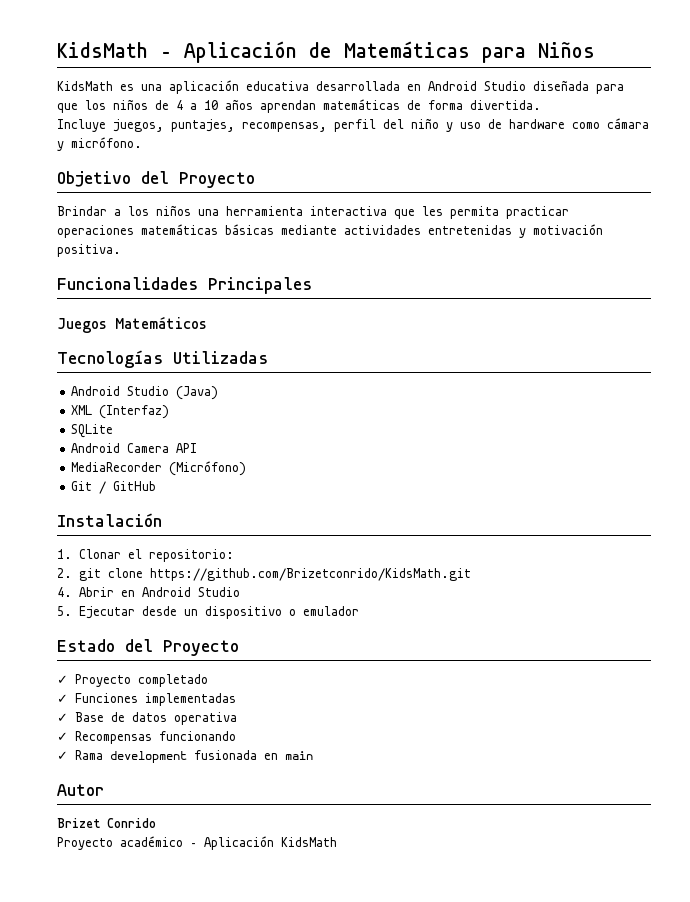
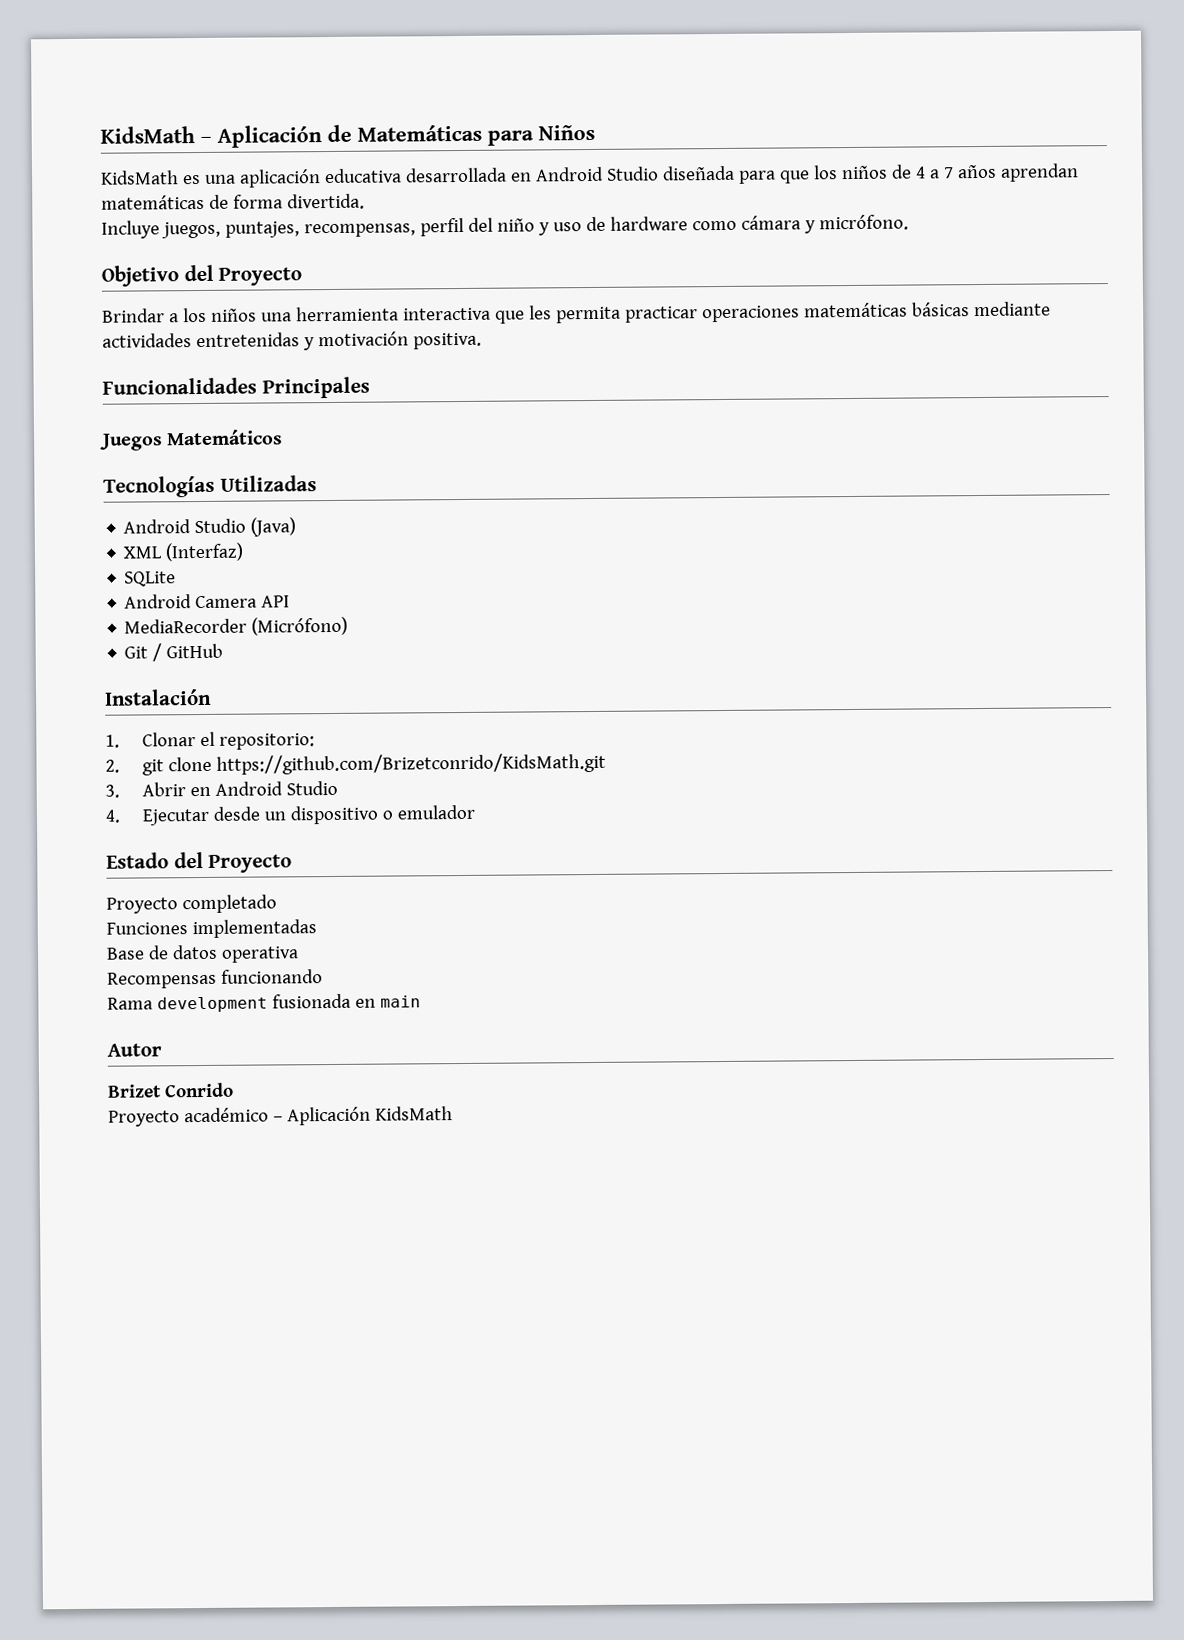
[204,100,218,110] 10 -> [942,167,954,179] 7
[57,587,72,597] 4. -> [105,784,120,798] 3.
[57,606,72,616] 5. -> [105,809,121,823] 4.
[57,675,68,684] ✓ -> (293, 863) none
[57,694,68,703] ✓ -> (277, 904) none
[57,713,68,722] ✓ -> (317, 929) none
[57,732,68,741] ✓ -> (299, 954) none
[57,751,68,760] ✓ -> (323, 976) none

